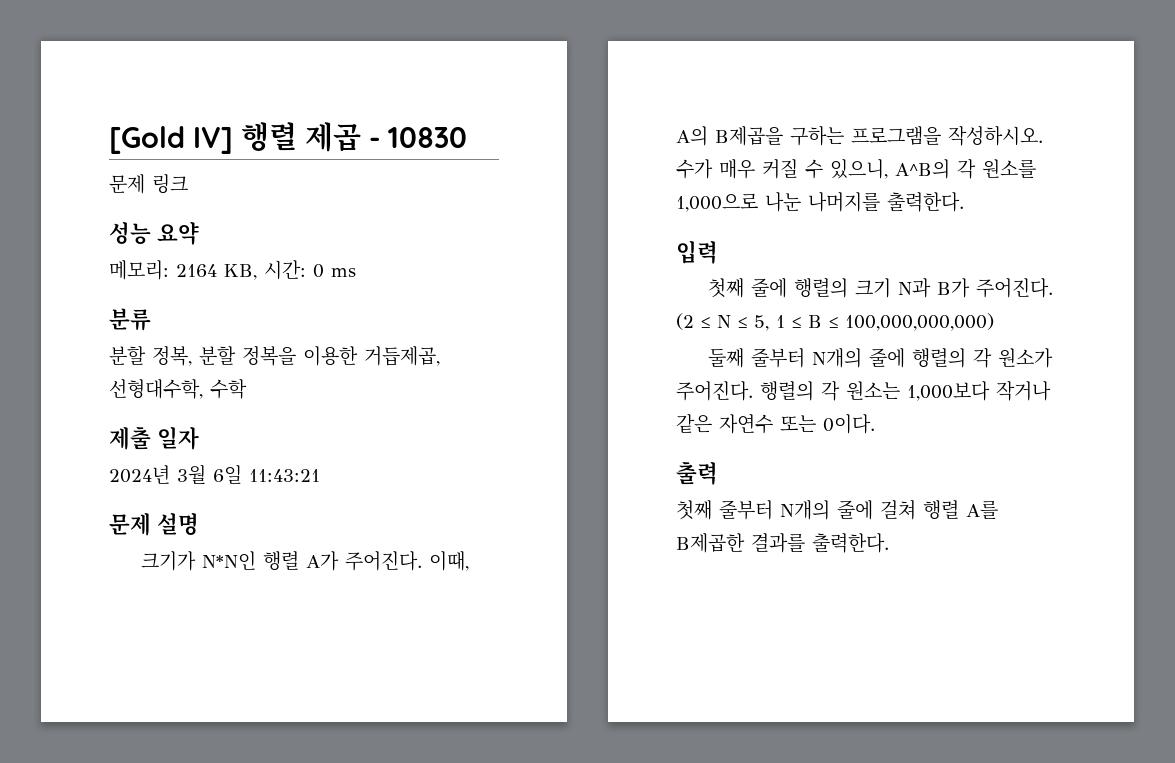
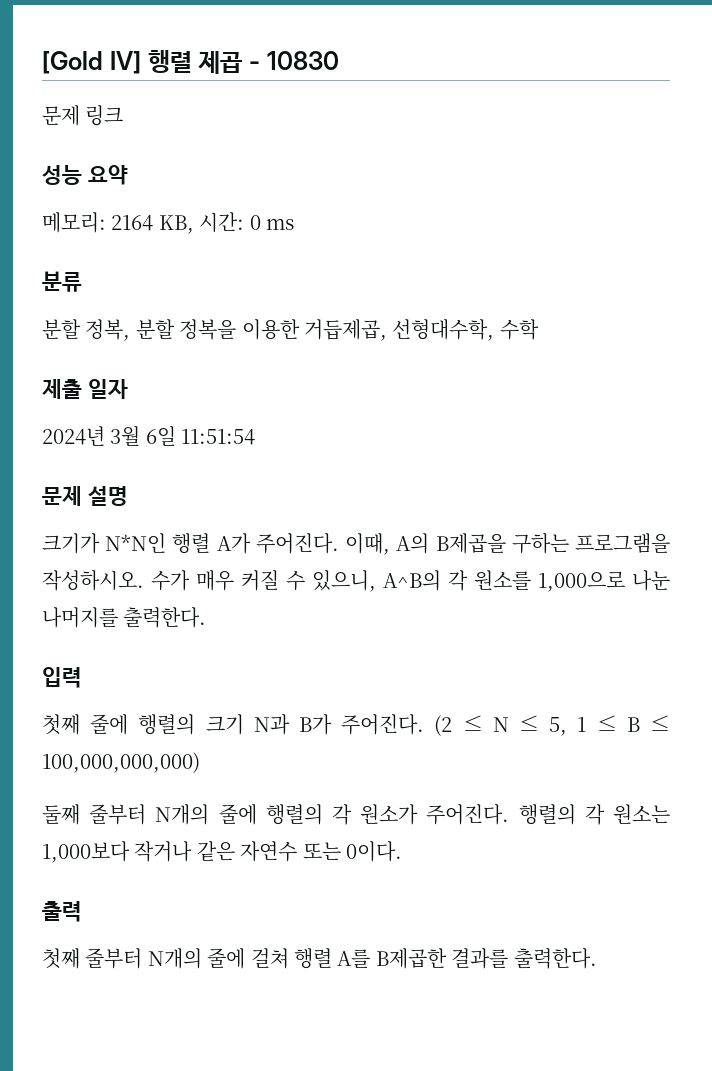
[249,469,320,482] 11:43:21 -> [181,429,256,445] 11:51:54

